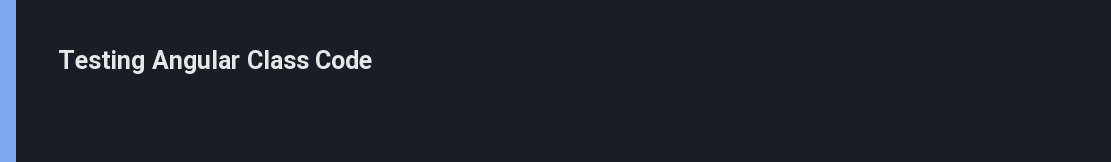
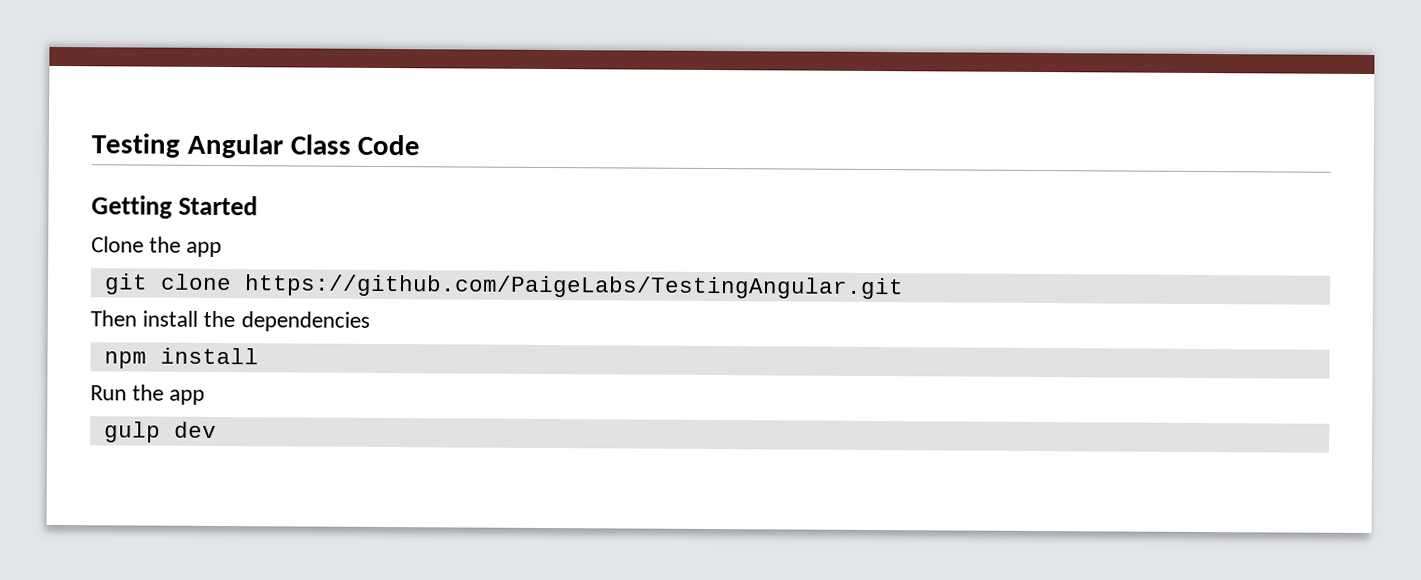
(373, 59) none -> [91,195,259,219] [91,236,223,258] [103,273,904,300] [90,310,370,332] [103,347,259,369] [90,384,206,405] [103,421,217,443] // Getting Started // Clone the app // git clone https://github.com/PaigeLabs/TestingAngular.git // Then install the dependencies // npm install // Run the app // gulp dev

